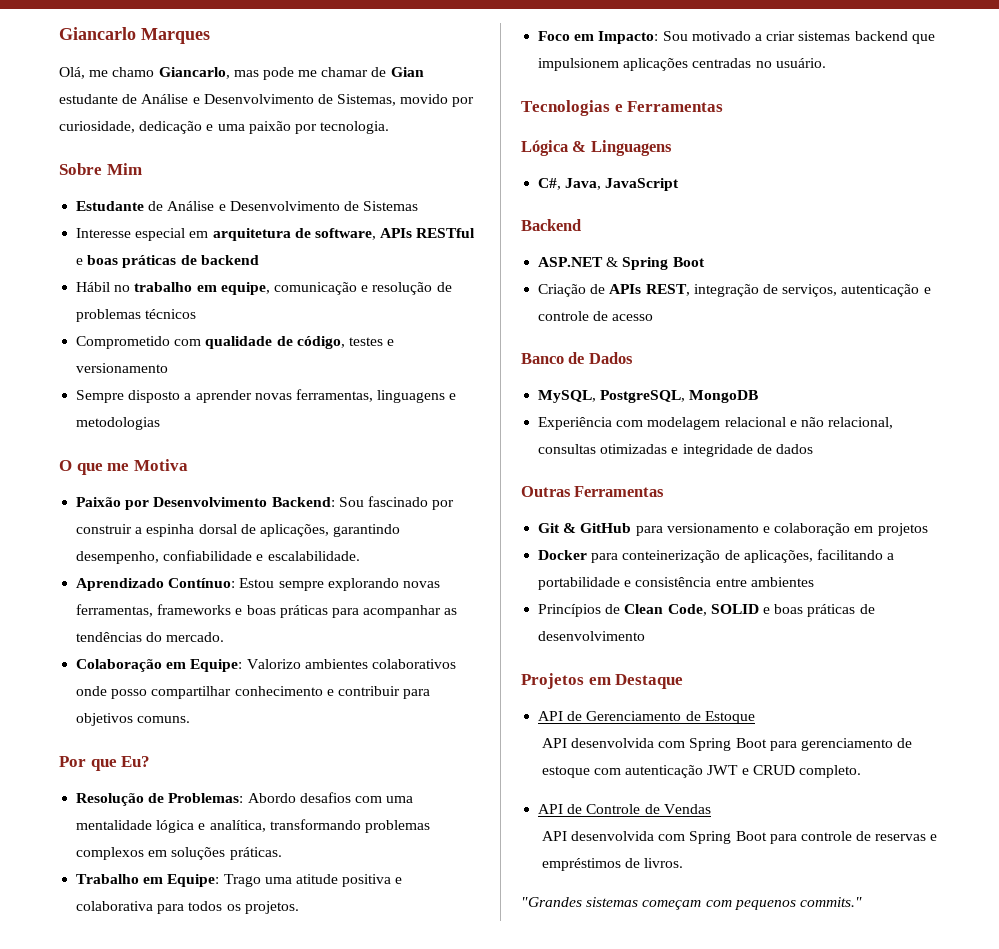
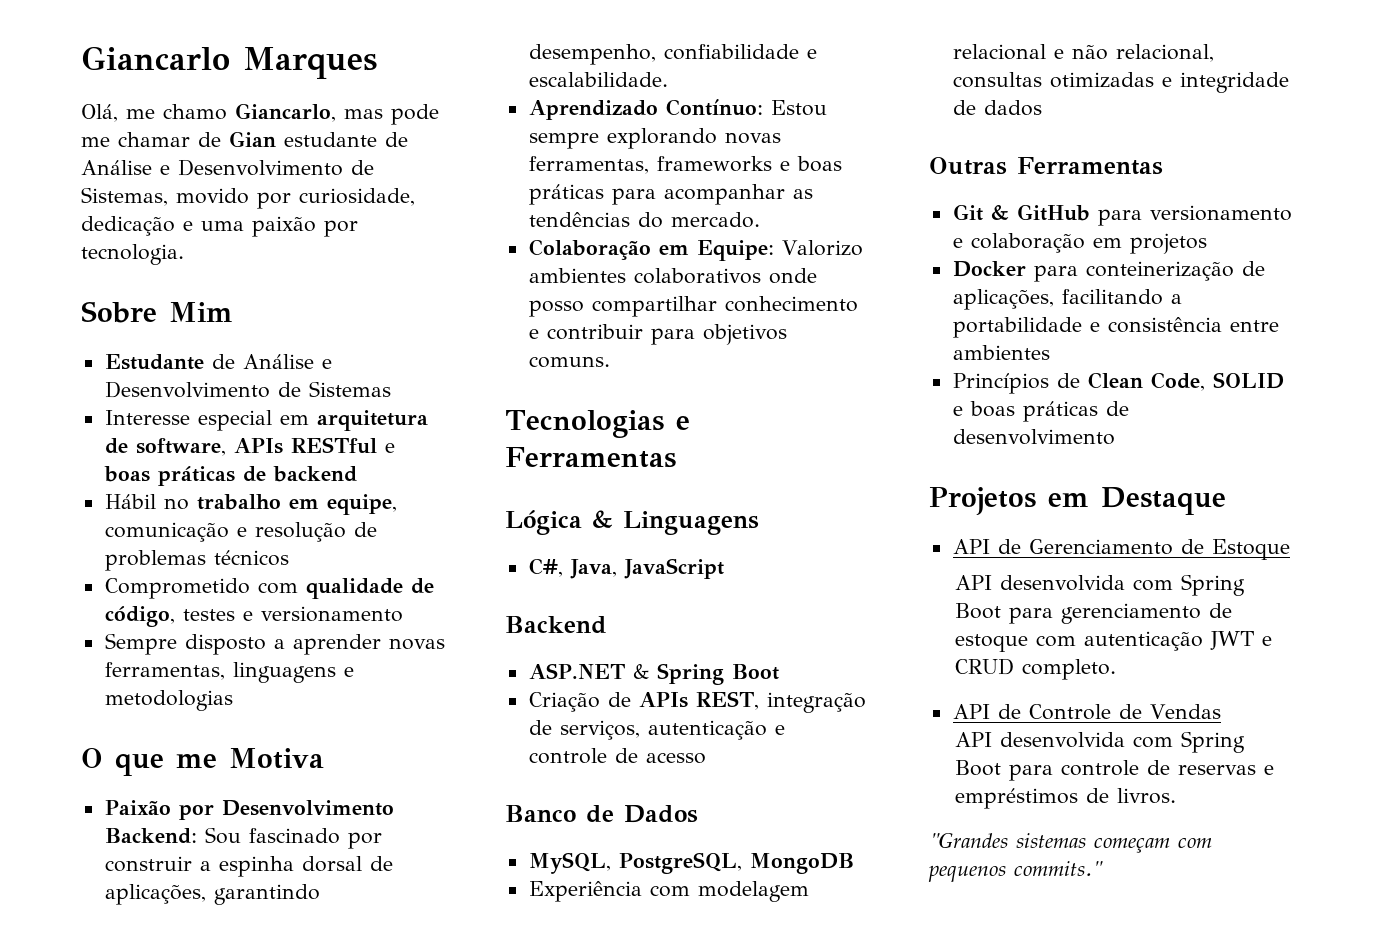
[59,756,151,771] [76,792,414,806] [76,819,430,833] [76,847,282,860] [76,874,403,887] [76,901,299,914] [538,31,935,44] [538,58,826,71] // Por que Eu? // Resolução de Problemas: Abordo desafios com uma mentalidade lógica e analítica, transformando problemas complexos em soluções práticas. // Trabalho em Equipe: Trago uma atitude positiva e colaborativa para todos os projetos. // Foco em Impacto: Sou motivado a criar sistemas backend que impulsionem aplicações centradas no usuário. -> (610, 362) none

